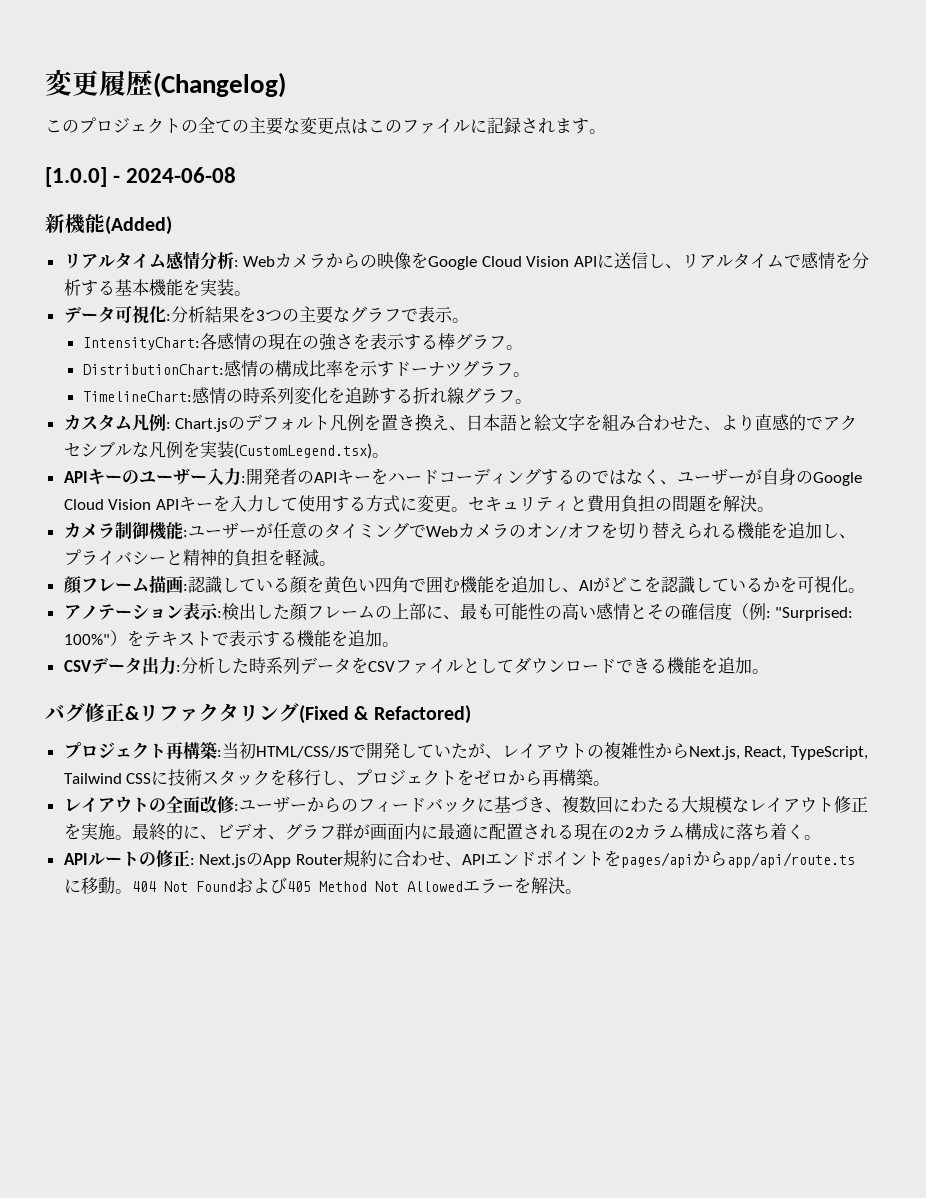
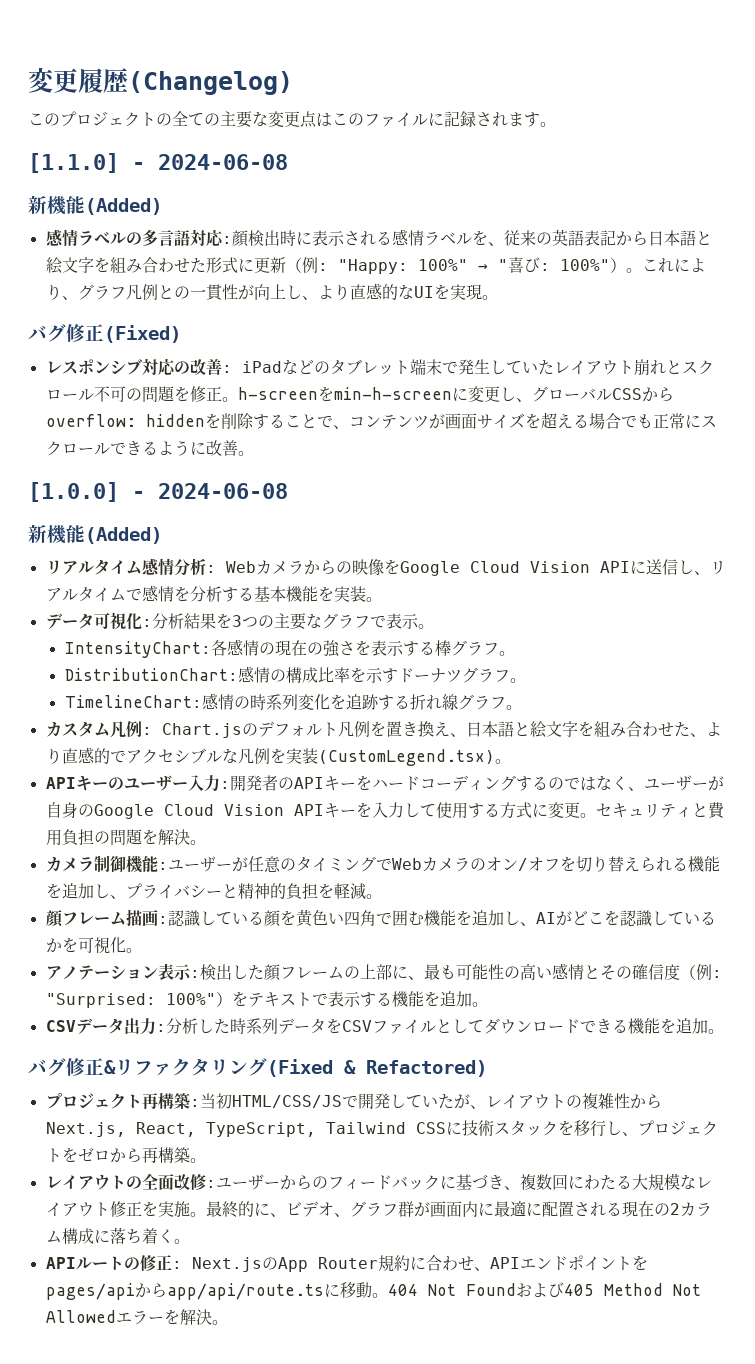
(606, 131) none -> [28,153,288,173] [28,195,162,215] [45,229,712,247] [45,257,706,274] [45,283,498,301] [28,324,181,343] [45,358,714,376] [45,386,674,403] [45,412,717,429] [45,440,254,456] // [1.1.0] - 2024-06-08 // 新機能(Added) // 感情ラベルの多言語対応:顔検出時に表示される感情ラベルを、従来の英語表記から日本語と絵文字を組み合わせた形式に更新（例: "Happy: 100%" → "喜び: 100%"）。これにより、グラフ凡例との一貫性が向上し、より直感的なUIを実現。 // バグ修正(Fixed) // レスポンシブ対応の改善: iPadなどのタブレット端末で発生していたレイアウト崩れとスクロール不可の問題を修正。h-screenをmin-h-screenに変更し、グローバルCSSからoverflow: hiddenを削除することで、コンテンツが画面サイズを超える場合でも正常にスクロールできるように改善。

